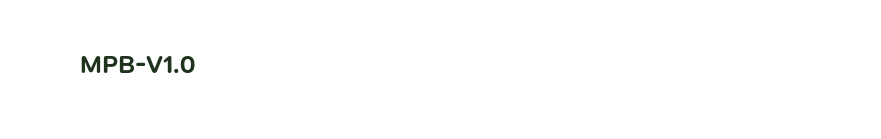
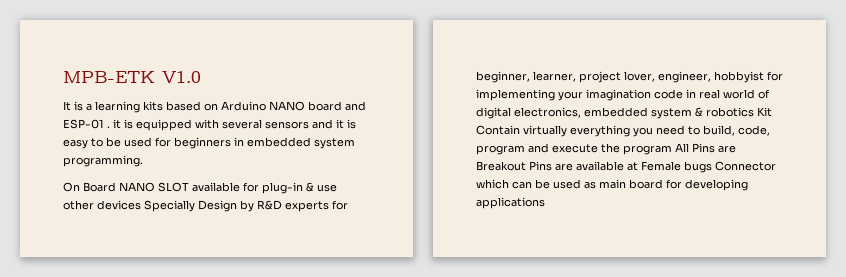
[80,56,195,73] MPB-V1.0 -> [63,71,201,83] [63,101,366,113] [63,119,356,131] [63,137,355,149] [63,155,143,167] [63,182,337,194] [63,200,348,212] [476,71,783,83] [476,89,770,101] [476,107,772,119] [476,125,770,137] [476,143,736,155] [476,161,776,173] [476,179,748,191] [476,197,545,209] MPB-ETK V1.0 // It is a learning kits based on Arduino NANO board and ESP-01 . it is equipped with several sensors and it is easy to be used for beginners in embedded system programming. // On Board NANO SLOT available for plug-in & use other devices Specially Design by R&D experts for beginner, learner, project lover, engineer, hobbyist for implementing your imagination code in real world of digital electronics, embedded system & robotics Kit Contain virtually everything you need to build, code, program and execute the program All Pins are Breakout Pins are available at Female bugs Connector which can be used as main board for developing applications

